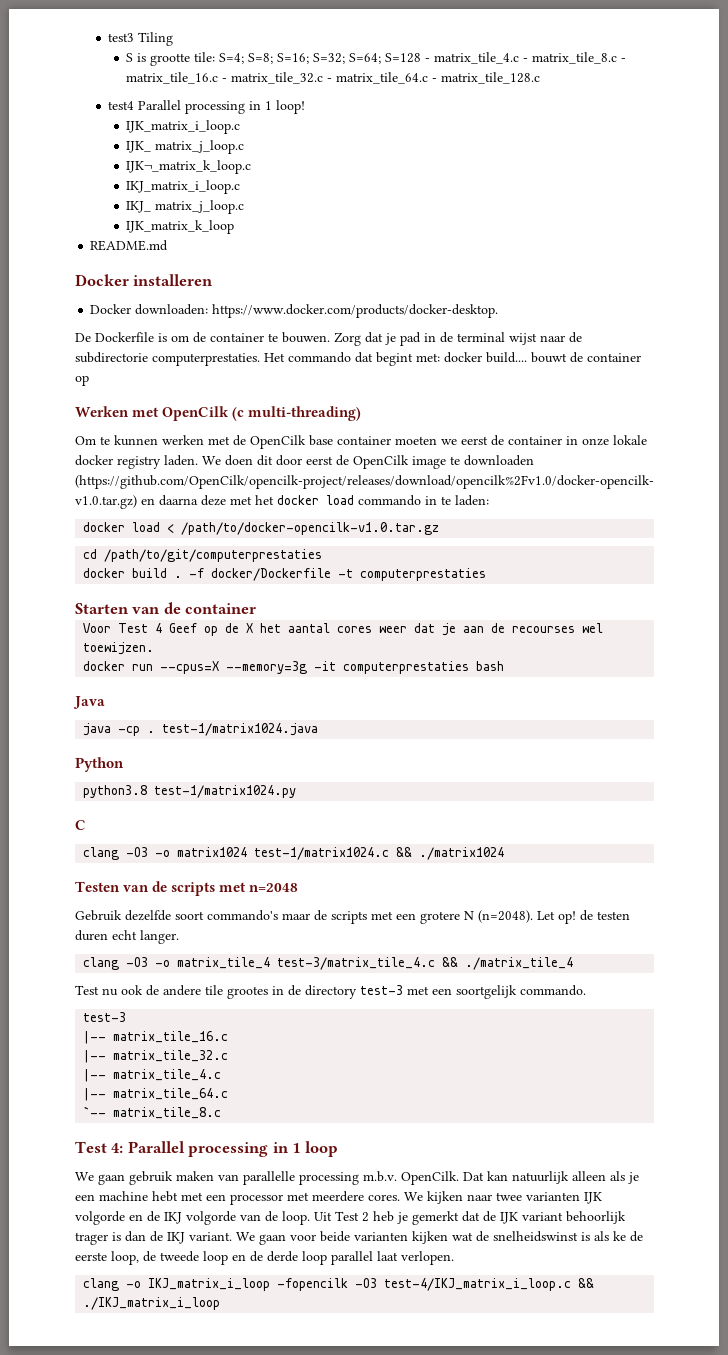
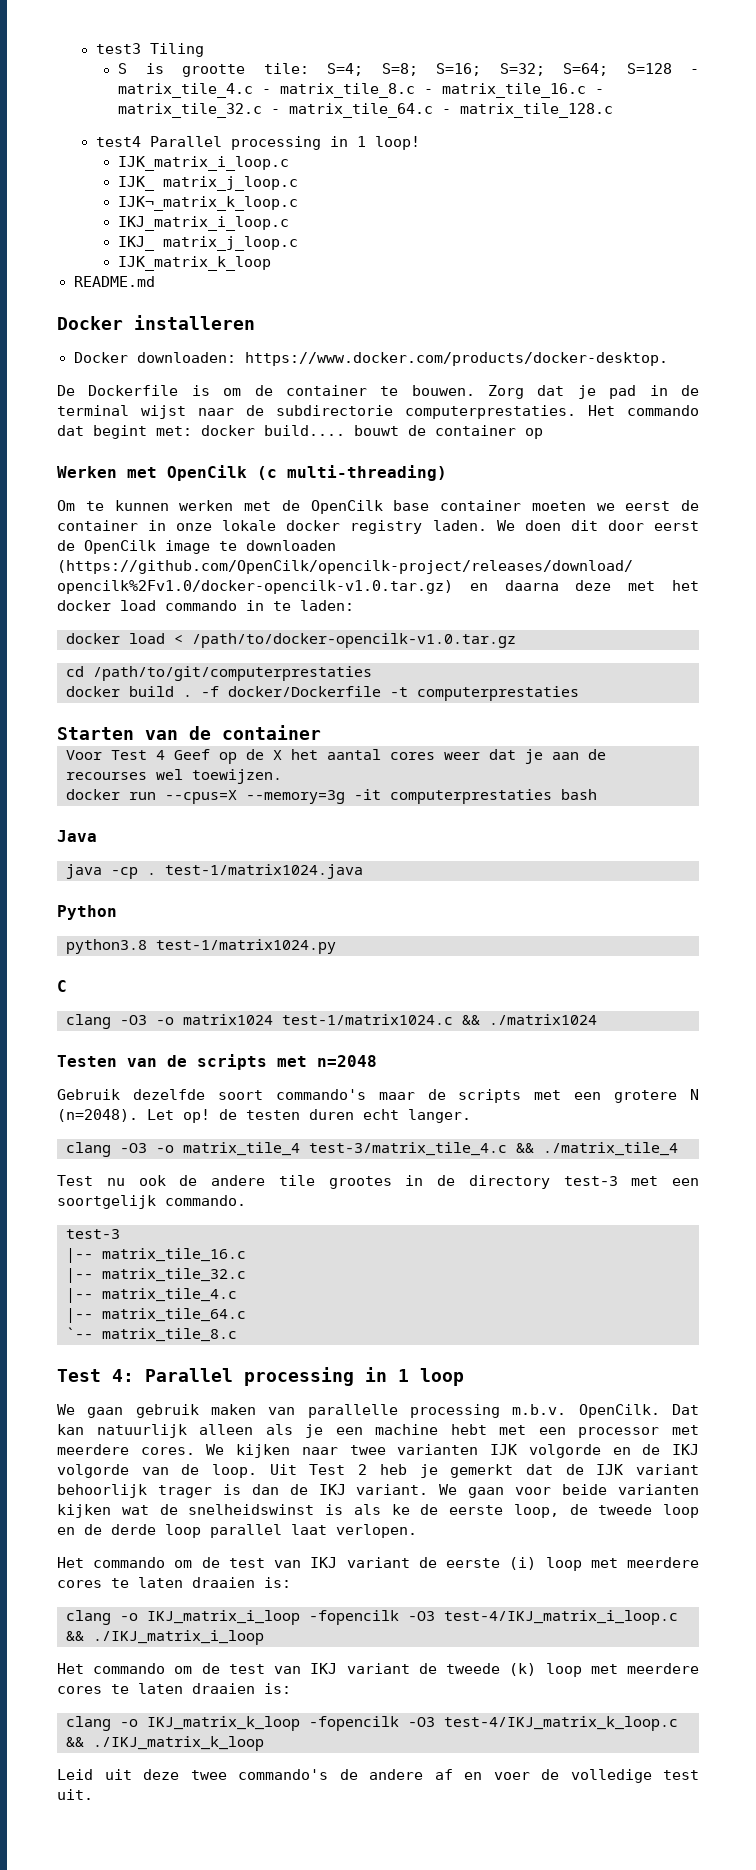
(454, 1258) none -> [57,1557,699,1571] [57,1577,291,1588] // Het commando om de test van IKJ variant de eerste (i) loop met meerdere cores te laten draaien is:
(221, 1303) none -> [57,1663,699,1677] [57,1683,291,1694] [66,1716,678,1731] [66,1736,264,1751] [57,1769,699,1783] [57,1789,93,1800] // Het commando om de test van IKJ variant de tweede (k) loop met meerdere cores te laten draaien is: // clang -o IKJ_matrix_k_loop -fopencilk -O3 test-4/IKJ_matrix_k_loop.c && ./IKJ_matrix_k_loop // Leid uit deze twee commando's de andere af en voer de volledige test uit.

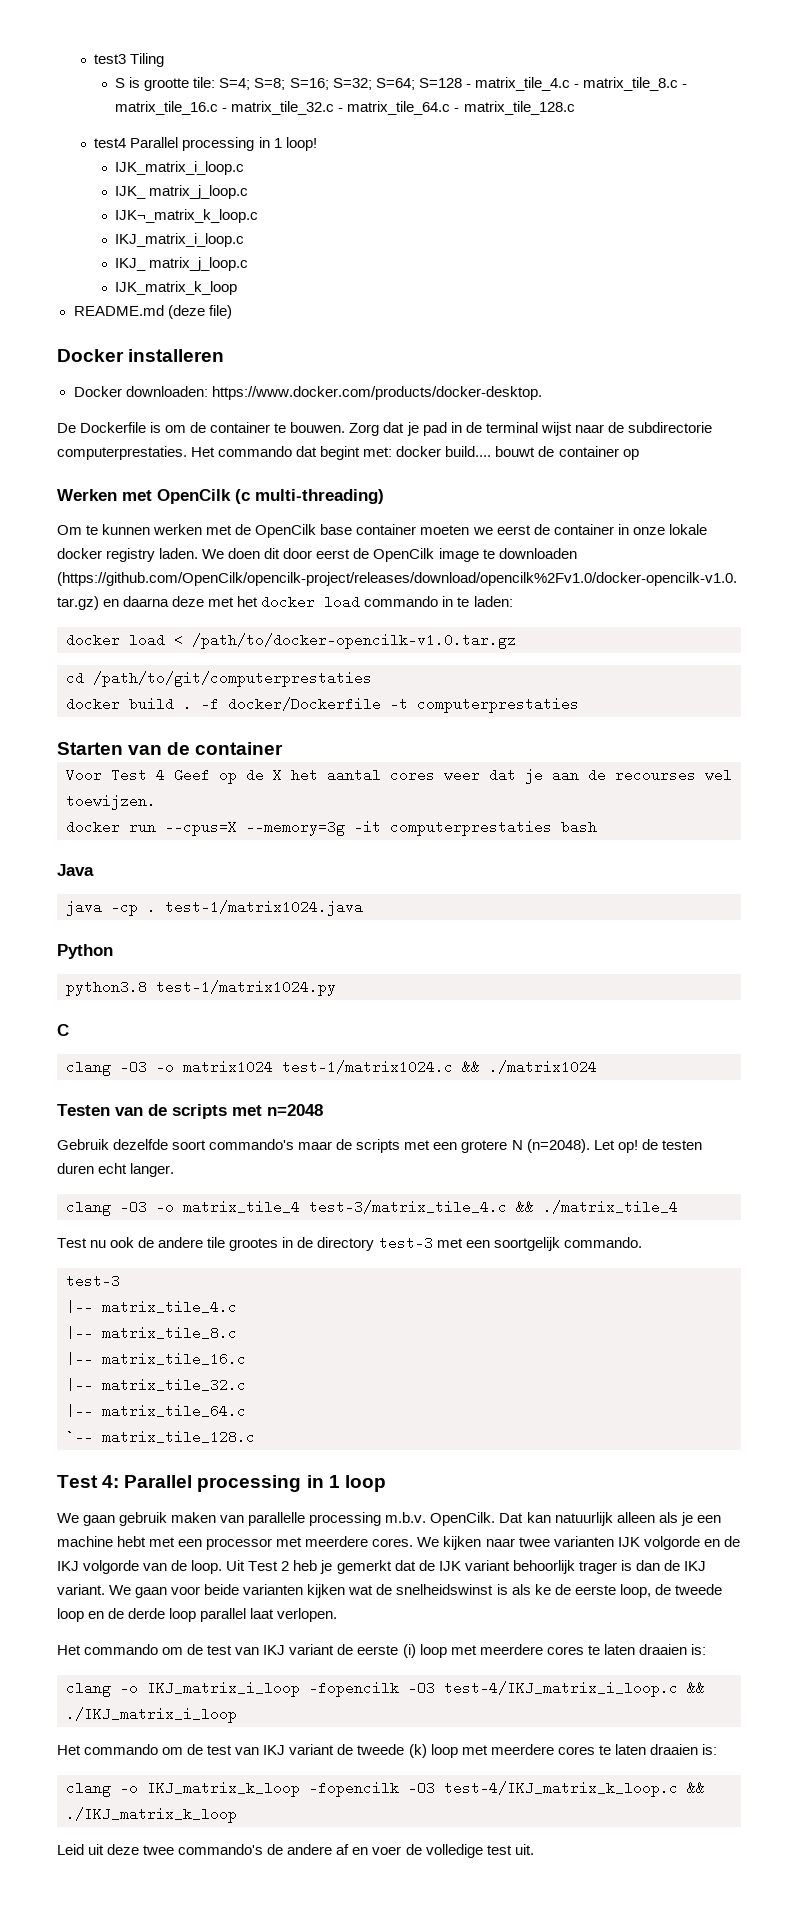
(155, 281) none -> [167,305,232,319] (deze file)
(120, 1234) none -> [66,1300,237,1314] [66,1326,237,1340] // |-- matrix_tile_4.c // |-- matrix_tile_8.c
[66,1288,237,1303] // |-- matrix_tile_4.c -> (246, 1385) none
[102,1328,237,1342] matrix_tile_8.c -> [102,1430,255,1444] matrix_tile_128.c

